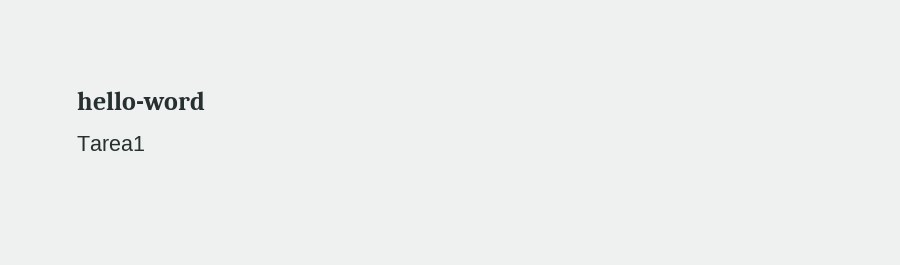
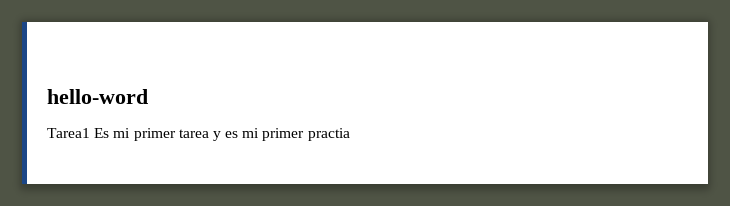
(145, 143) none -> [94,128,350,141] Es mi primer tarea y es mi primer practia

